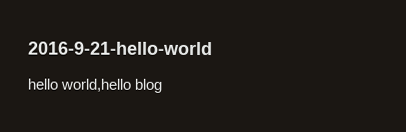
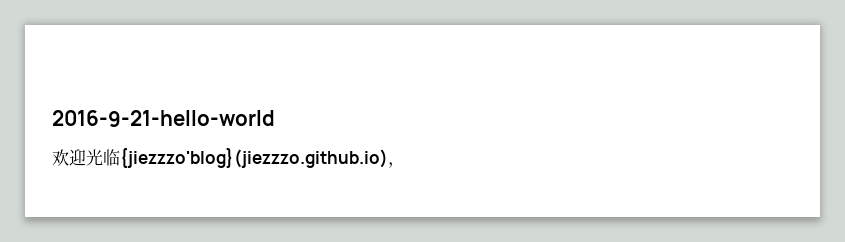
[27,78,163,93] hello world,hello blog -> [52,148,405,168] 欢迎光临{jiezzzo'blog}(jiezzzo.github.io)，

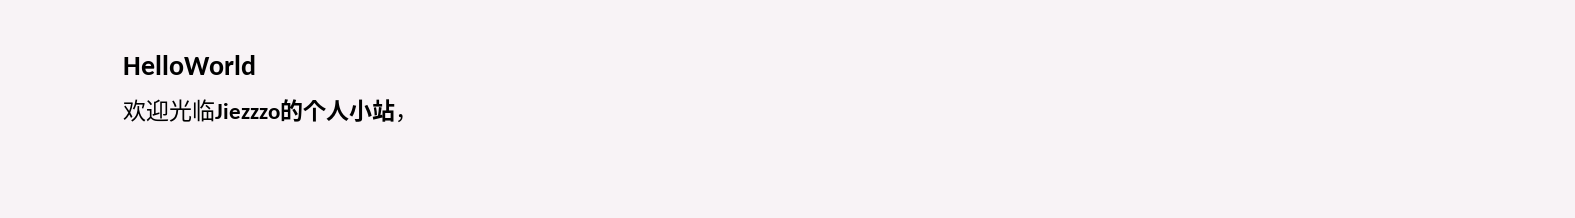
[52,110,275,127] 2016-9-21-hello-world -> [123,55,256,75] HelloWorld
[120,148,388,168] {jiezzzo'blog}(jiezzzo.github.io) -> [215,99,395,122] Jiezzzo的个人小站

